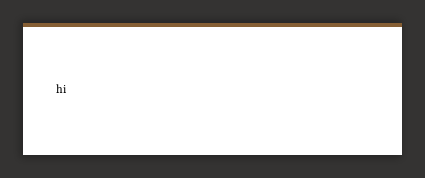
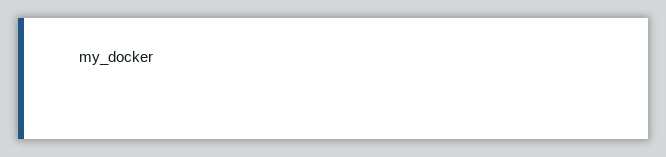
[56,84,67,93] hi -> [79,51,153,65] my_docker

